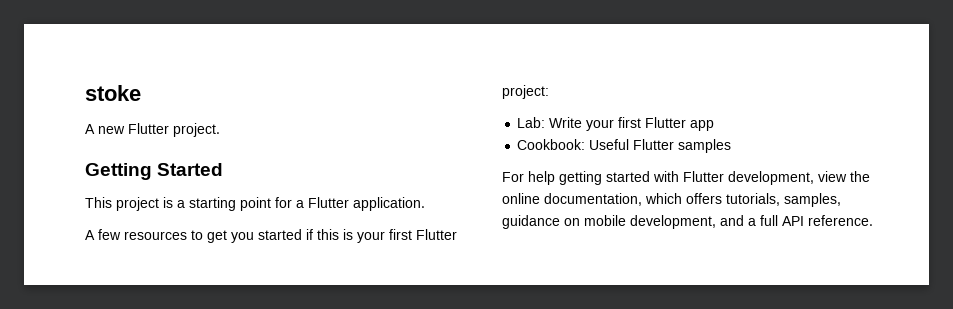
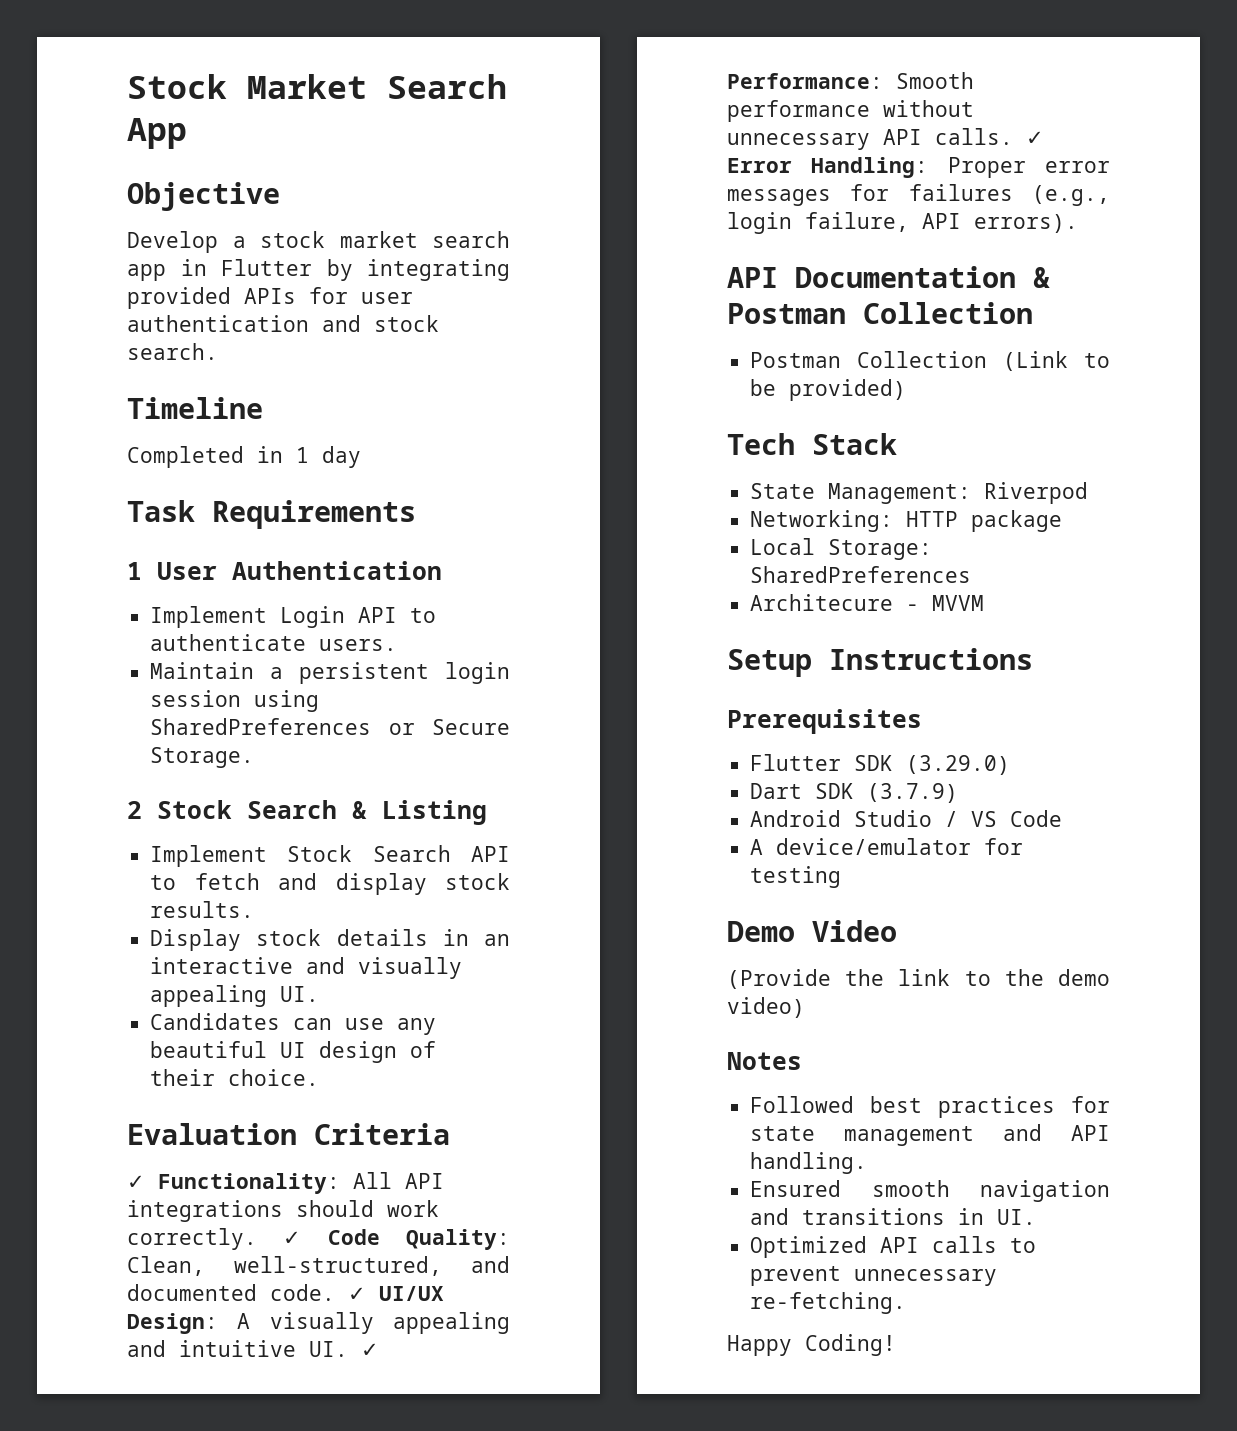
[85,85,141,101] [85,123,220,137] [85,163,224,180] [85,197,425,211] [85,229,457,243] [502,85,549,99] [517,117,715,131] [517,139,732,153] [502,171,870,185] [502,193,841,207] [502,215,873,229] stoke // A new Flutter project. // Getting Started // This project is a starting point for a Flutter application. // A few resources to get you started if this is your first Flutter project: // Lab: Write your first Flutter app // Cookbook: Useful Flutter samples // For help getting started with Flutter development, view the online documentation, which offers tutorials, samples, guidance on mobile development, and a full API reference. -> [127,74,507,99] [127,118,187,149] [127,182,280,211] [127,231,510,253] [127,259,510,281] [127,287,413,309] [127,315,439,332] [127,343,218,360] [127,397,263,419] [127,446,361,468] [127,500,416,529] [127,561,442,580] [150,606,437,628] [150,634,398,651] [150,662,510,684] [150,690,320,712] [150,718,510,735] [150,747,255,768] [127,800,487,825] [150,845,510,867] [150,873,510,895] [150,901,255,918] [150,929,510,951] [150,957,463,979] [150,985,320,1007] [150,1013,437,1035] [150,1041,437,1063] [150,1069,320,1086] [127,1123,450,1145] [127,1172,444,1194] [127,1200,439,1222] [127,1228,510,1250] [127,1256,510,1276] [127,1284,444,1301] [127,1312,510,1334] [127,1340,379,1357] [727,72,974,89] [727,100,974,122] [727,128,1044,150] [727,157,1110,178] [727,184,1110,206] [727,212,1078,234] [727,266,1050,288] [727,302,1033,324] [750,351,1110,371] [750,379,907,401] [727,433,897,455] [750,482,1089,504] [750,510,1063,532] [750,538,933,560] [750,566,972,583] [750,594,985,611] [727,648,1033,677] [727,709,922,734] [750,754,1011,775] [750,783,959,803] [750,810,1063,827] [750,838,1024,855] [750,866,842,888] [727,920,897,942] [727,969,1110,989] [727,997,805,1018] [727,1052,802,1070] [750,1096,1110,1118] [750,1124,1110,1146] [750,1152,868,1174] [750,1180,1110,1202] [750,1208,1037,1225] [750,1236,1037,1258] [750,1266,998,1286] [750,1292,907,1314] [727,1334,896,1356] Stock Market Search App // Objective // Develop a stock market search app in Flutter by integrating provided APIs for user authentication and stock search. // Timeline // Completed in 1 day // Task Requirements // 1 User Authentication // Implement Login API to authenticate users. // Maintain a persistent login session using SharedPreferences or Secure Storage. // 2 Stock Search & Listing // Implement Stock Search API to fetch and display stock results. // Display stock details in an interactive and visually appealing UI. // Candidates can use any beautiful UI design of their choice. // Evaluation Criteria // ✓ Functionality: All API integrations should work correctly. ✓ Code Quality: Clean, well-structured, and documented code. ✓ UI/UX Design: A visually appealing and intuitive UI. ✓ Performance: Smooth performance without unnecessary API calls. ✓ Error Handling: Proper error messages for failures (e.g., login failure, API errors). // API Documentation & Postman Collection // Postman Collection (Link to be provided) // Tech Stack // State Management: Riverpod // Networking: HTTP package // Local Storage: SharedPreferences // Architecure - MVVM // Setup Instructions // Prerequisites // Flutter SDK (3.29.0) // Dart SDK (3.7.9) // Android Studio / VS Code // A device/emulator for testing // Demo Video // (Provide the link to the demo video) // Notes // Followed best practices for state management and API handling. // Ensured smooth navigation and transitions in UI. // Optimized API calls to prevent unnecessary re-fetching. // Happy Coding!

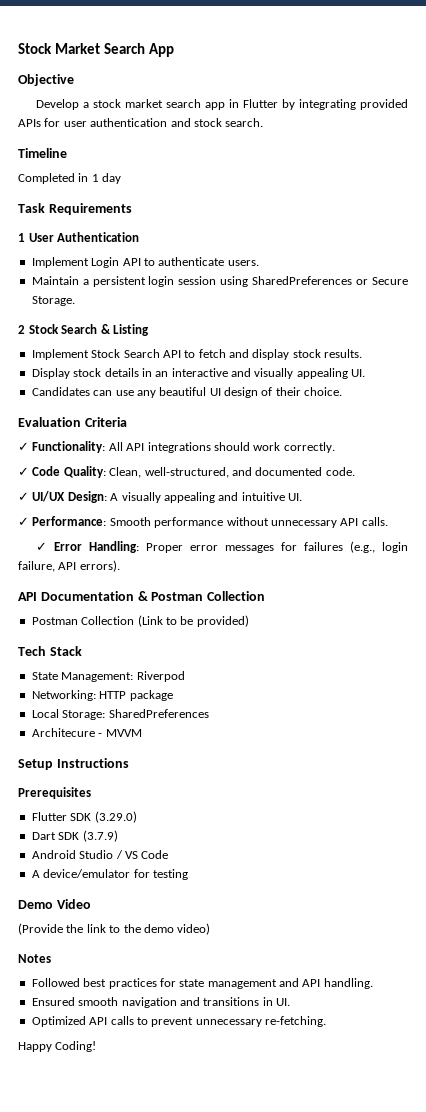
(257, 1239) none -> (335, 447) //
(335, 1292) none -> (355, 471) //
(348, 1349) none -> (302, 497) //
(1013, 136) none -> (388, 521) //

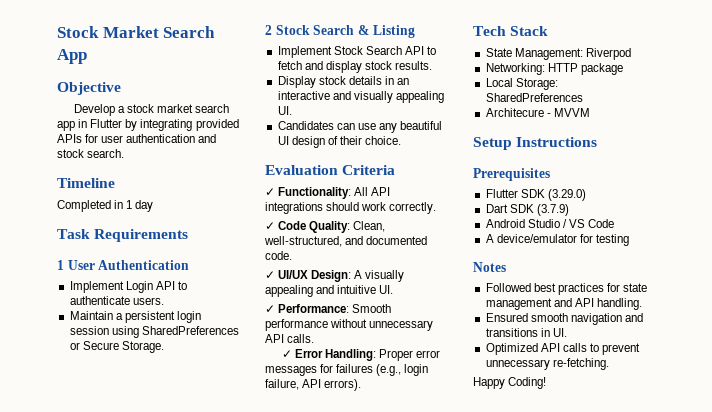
[18,591,266,601] [31,615,249,627] // API Documentation & Postman Collection // Postman Collection (Link to be provided) -> (362, 385) none
[18,899,91,909] [18,923,211,935] // Demo Video // (Provide the link to the demo video) -> (629, 240) none

